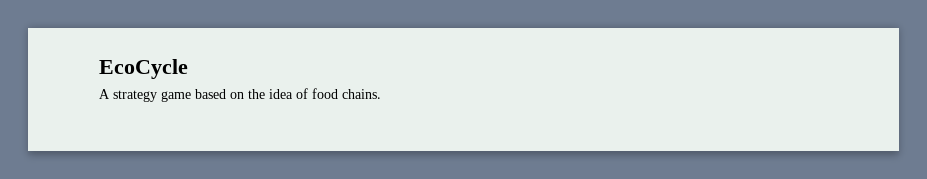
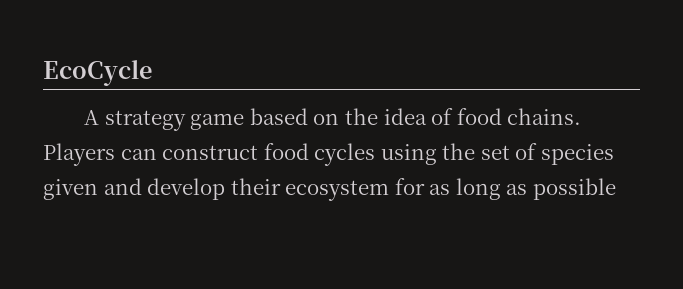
(381, 94) none -> [43,143,614,166] [43,178,616,201] Players can construct food cycles using the set of species given and develop their ecosystem for as long as possible

